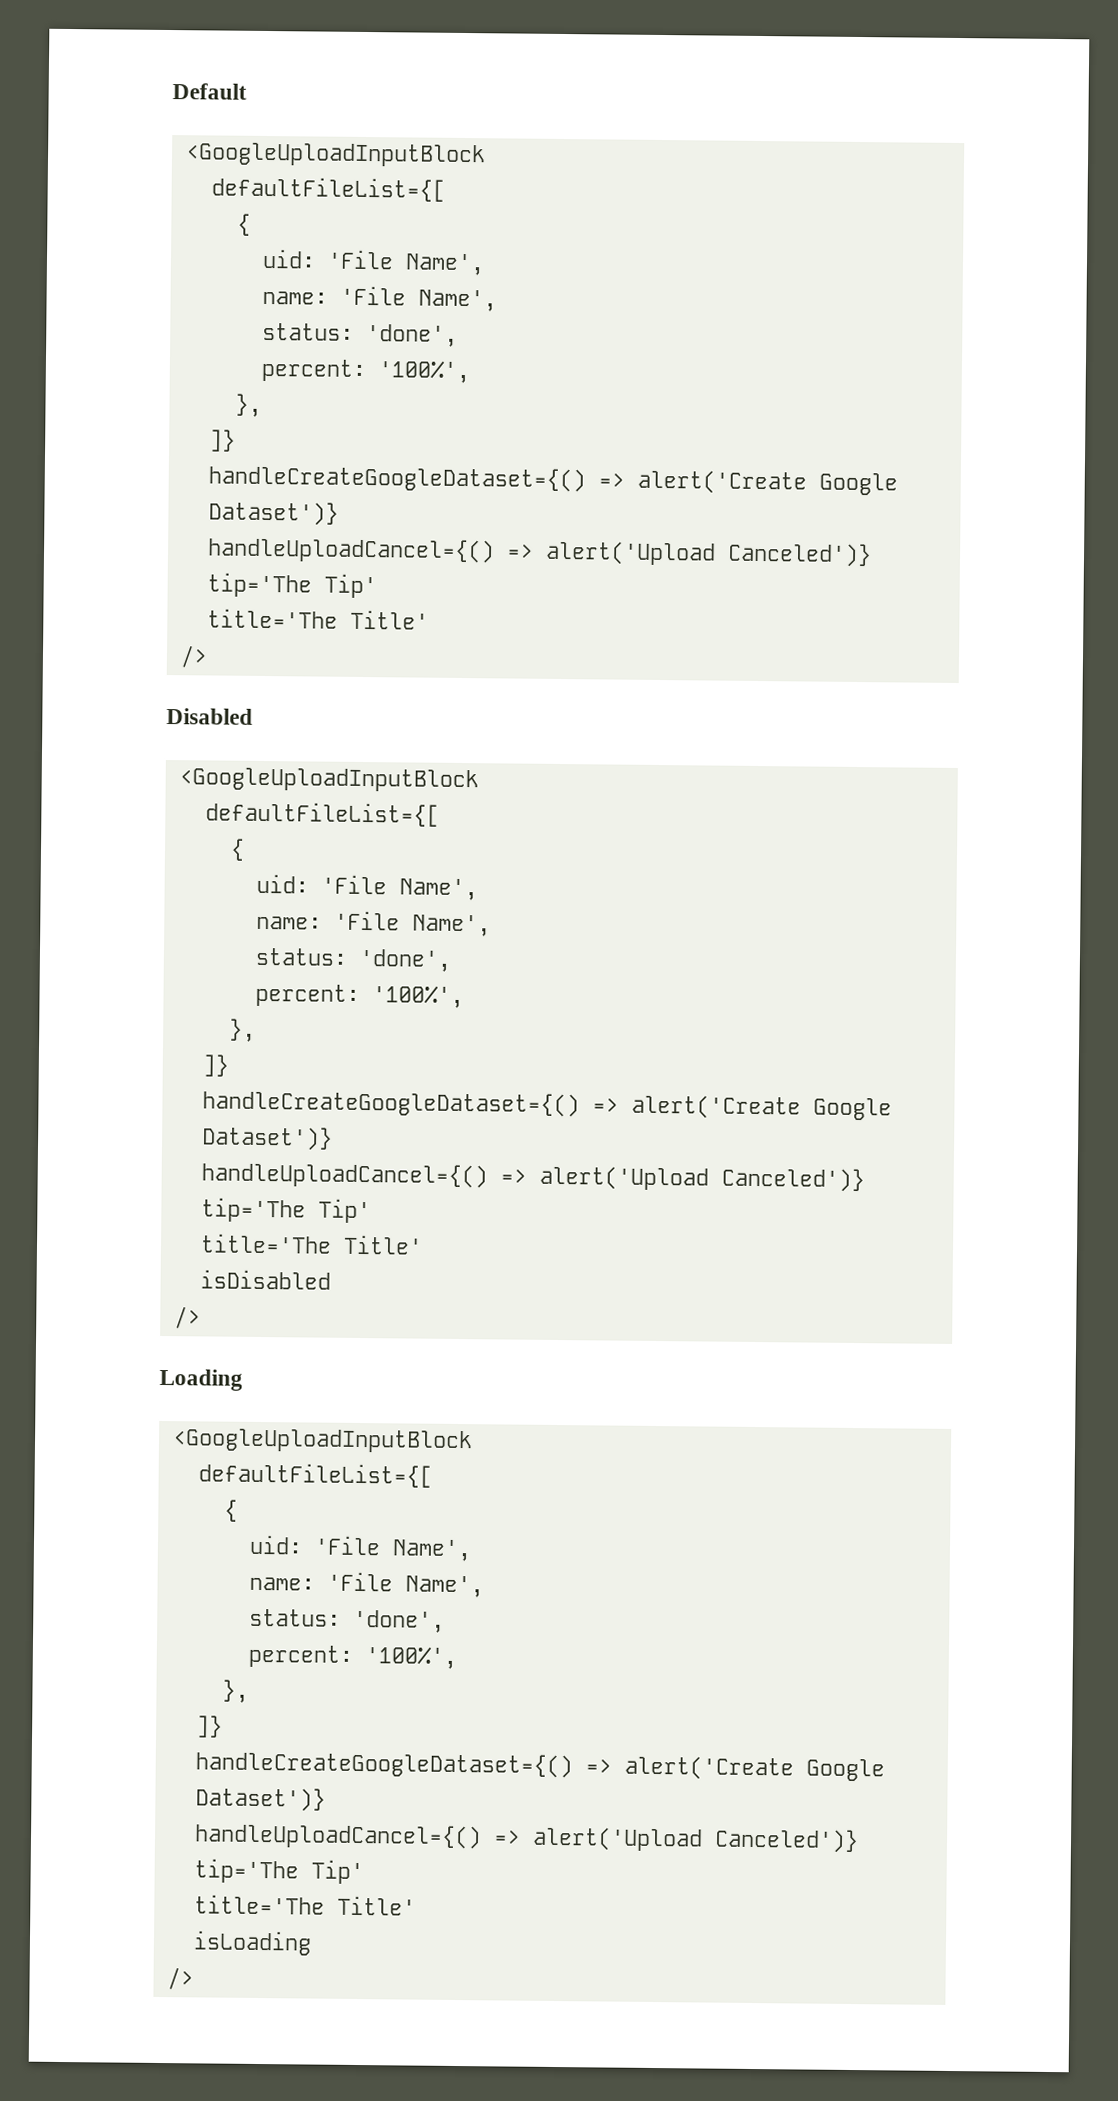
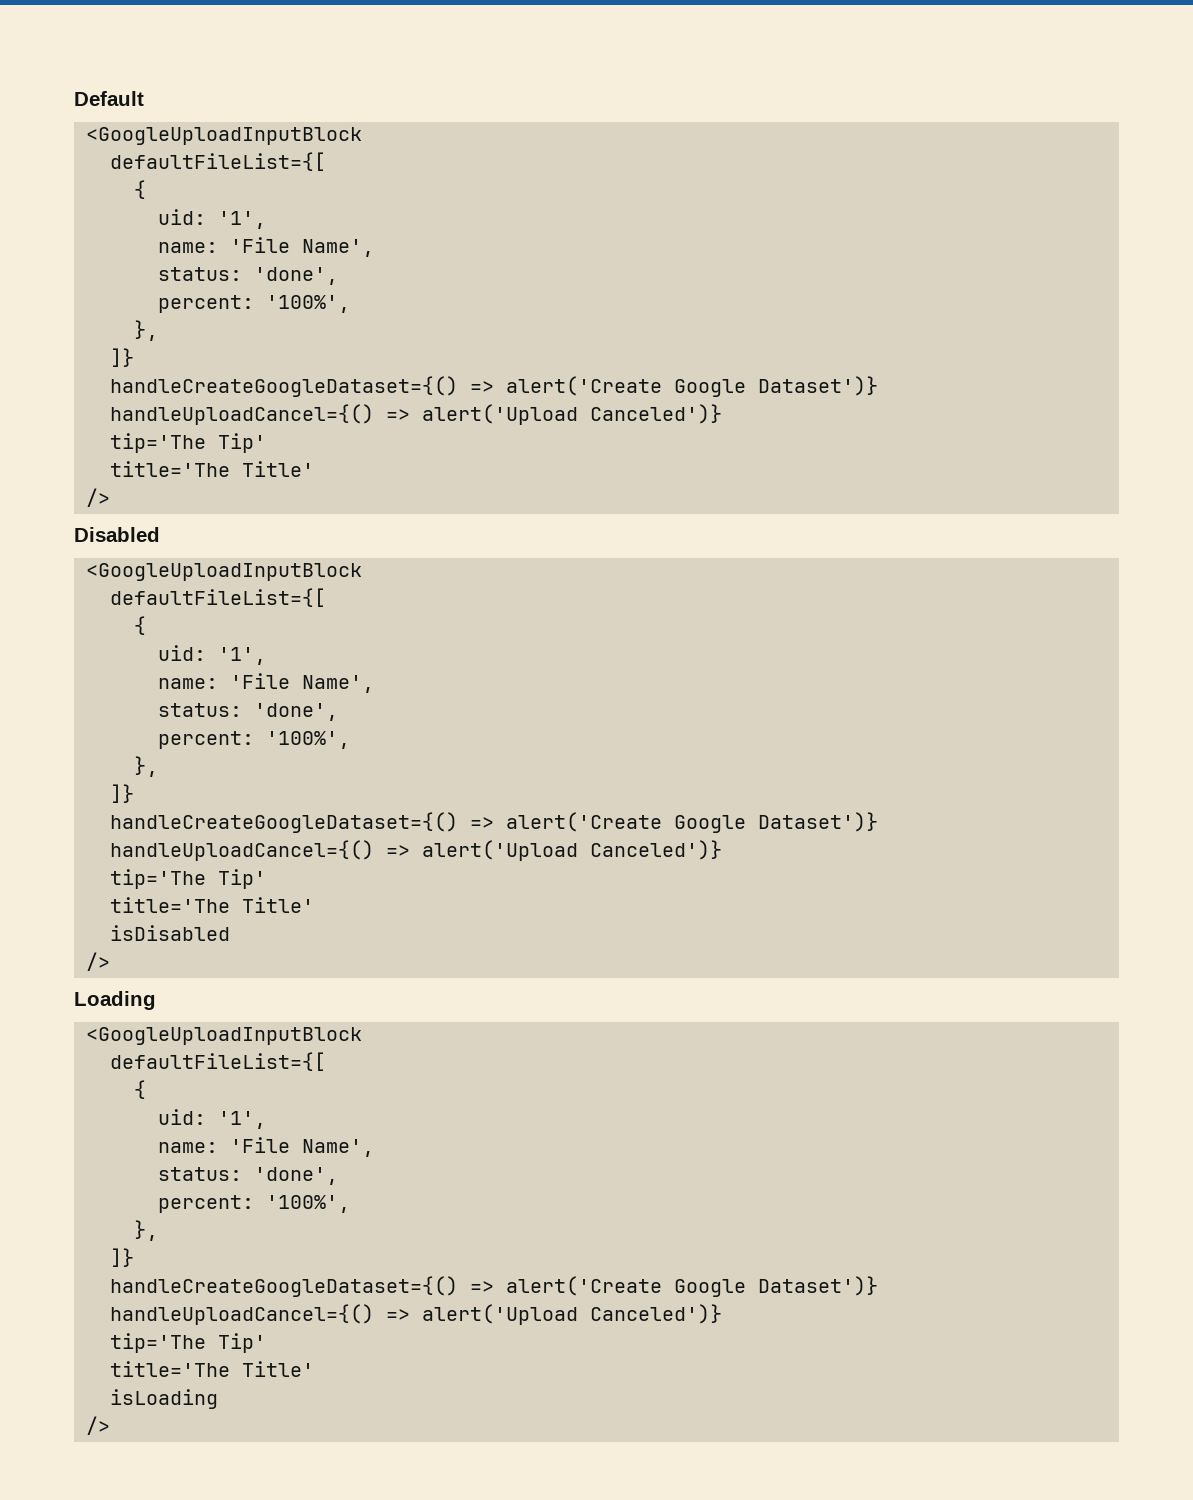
[326,249,485,276] 'File Name', -> [218,211,267,229] '1',
[320,874,478,901] 'File Name', -> [218,647,267,665] '1',
[313,1535,472,1562] 'File Name', -> [218,1111,267,1129] '1',

